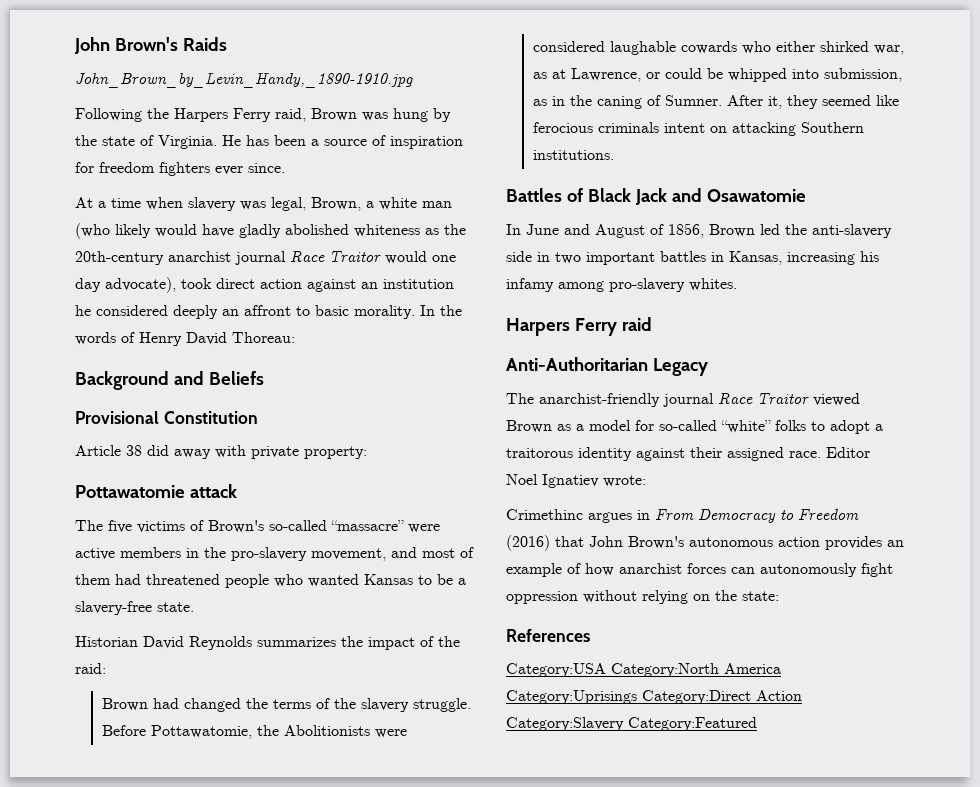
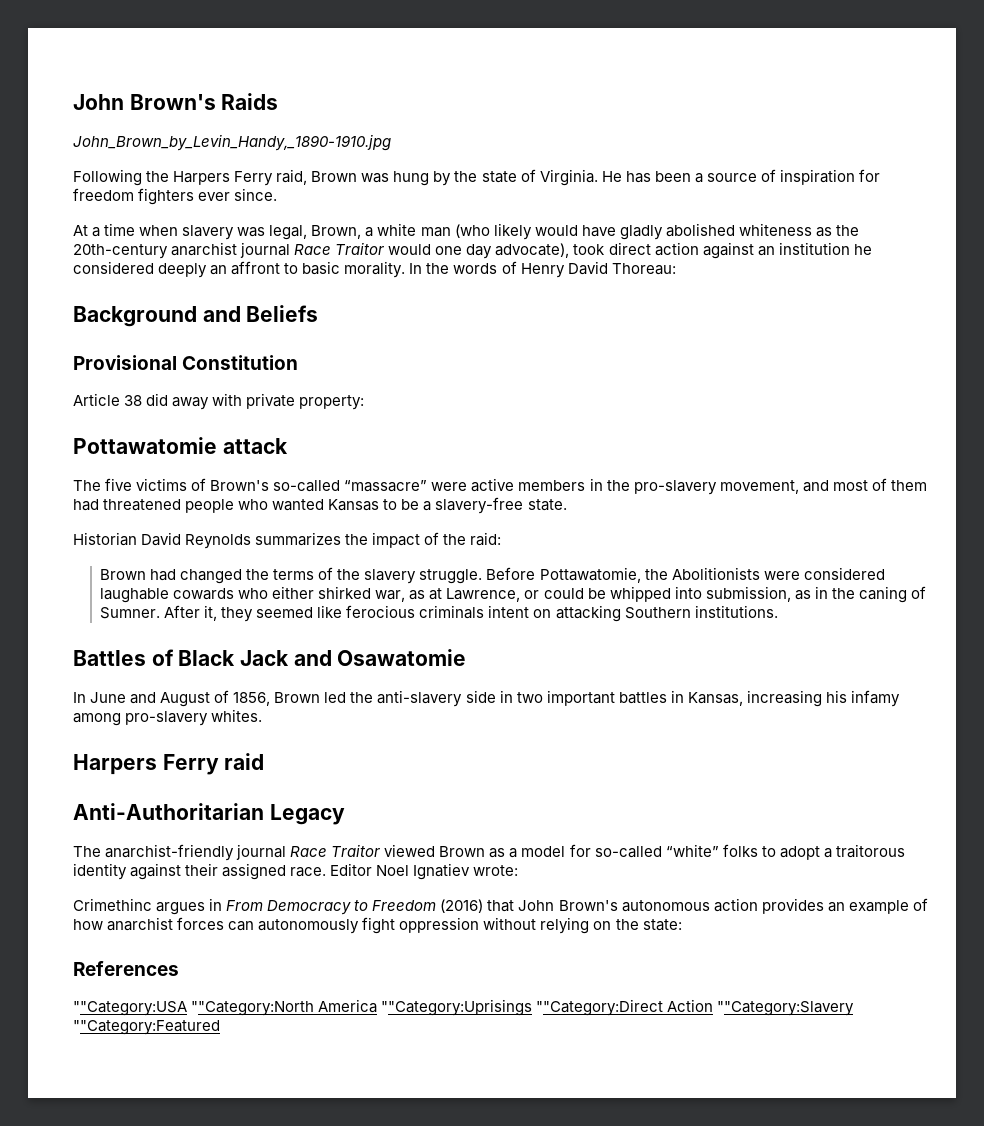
[506,663,781,677] [506,690,802,704] [506,717,757,731] Category:USA Category:North America Category:Uprisings Category:Direct Action Category:Slavery Category:Featured -> [73,999,855,1016] [73,1020,220,1035] ""Category:USA ""Category:North America ""Category:Uprisings ""Category:Direct Action ""Category:Slavery ""Category:Featured

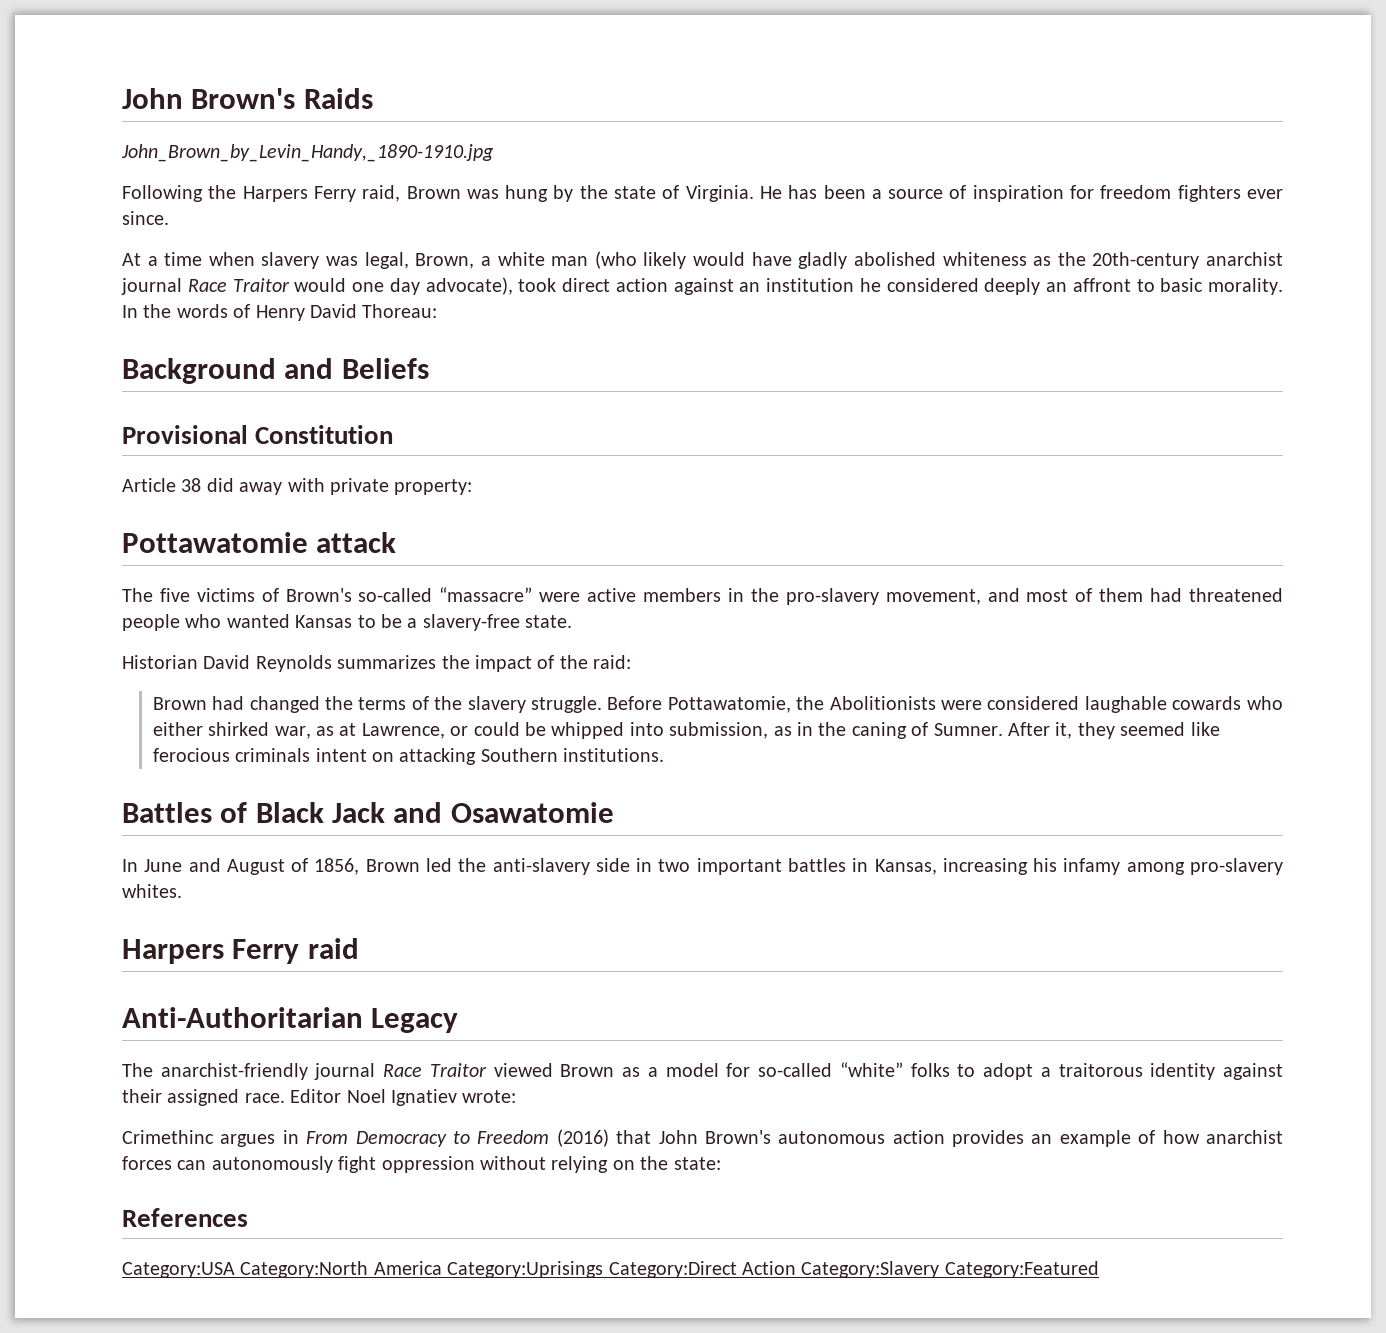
[73,999,855,1016] [73,1020,220,1035] ""Category:USA ""Category:North America ""Category:Uprisings ""Category:Direct Action ""Category:Slavery ""Category:Featured -> [122,1261,1099,1278] Category:USA Category:North America Category:Uprisings Category:Direct Action Category:Slavery Category:Featured

